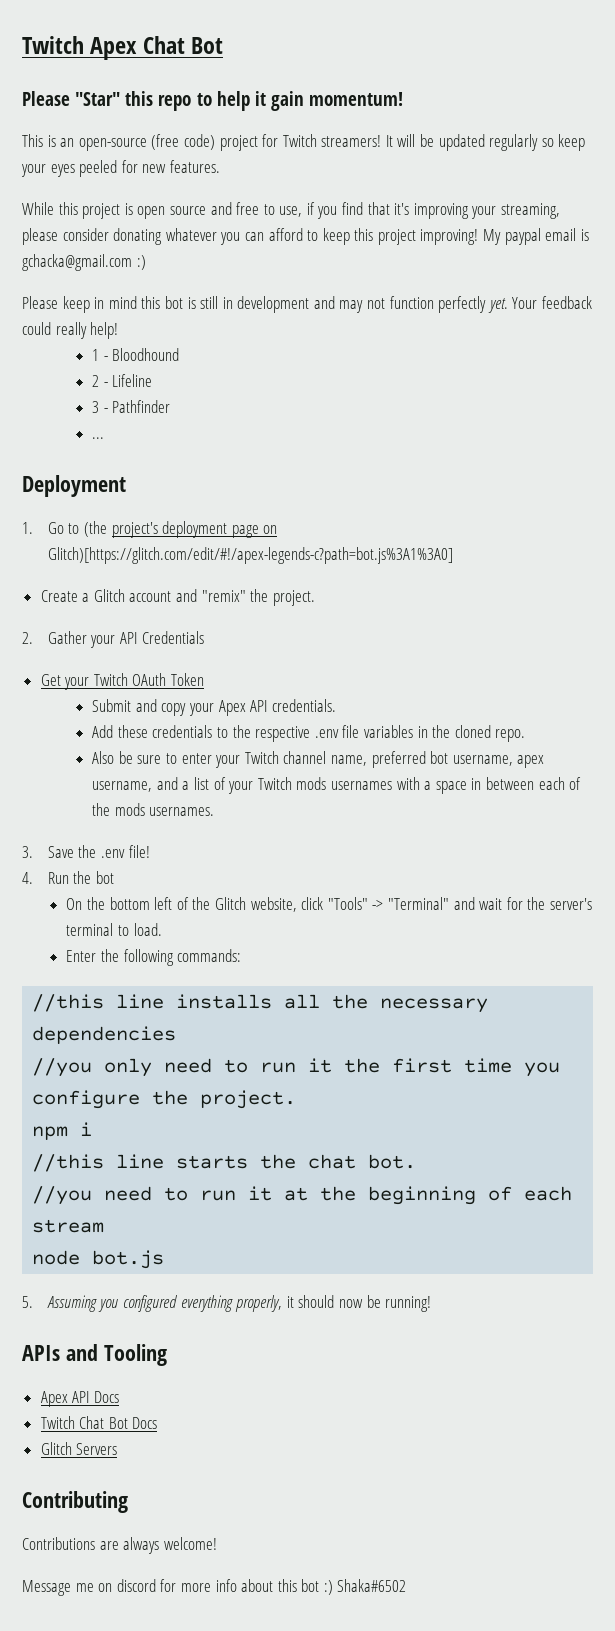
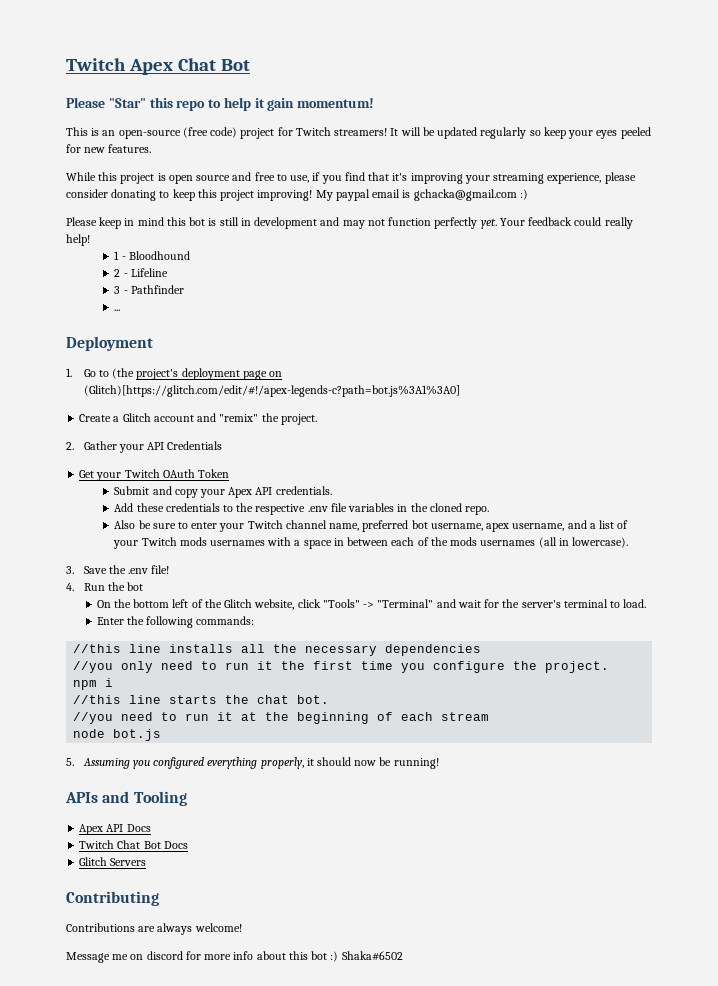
[501,203,561,219] streaming, -> [493,173,602,184] streaming experience,
[165,228,303,245] whatever you can afford -> (157, 195) none
[47,547,453,564] Glitch)[https://glitch.com/edit/#!/apex-legends-c?path=bot.js%3A1%3A0] -> [83,385,460,397] (Glitch)[https://glitch.com/edit/#!/apex-legends-c?path=bot.js%3A1%3A0]
[149,807,215,816] usernames. -> [480,537,629,548] usernames (all in lowercase).

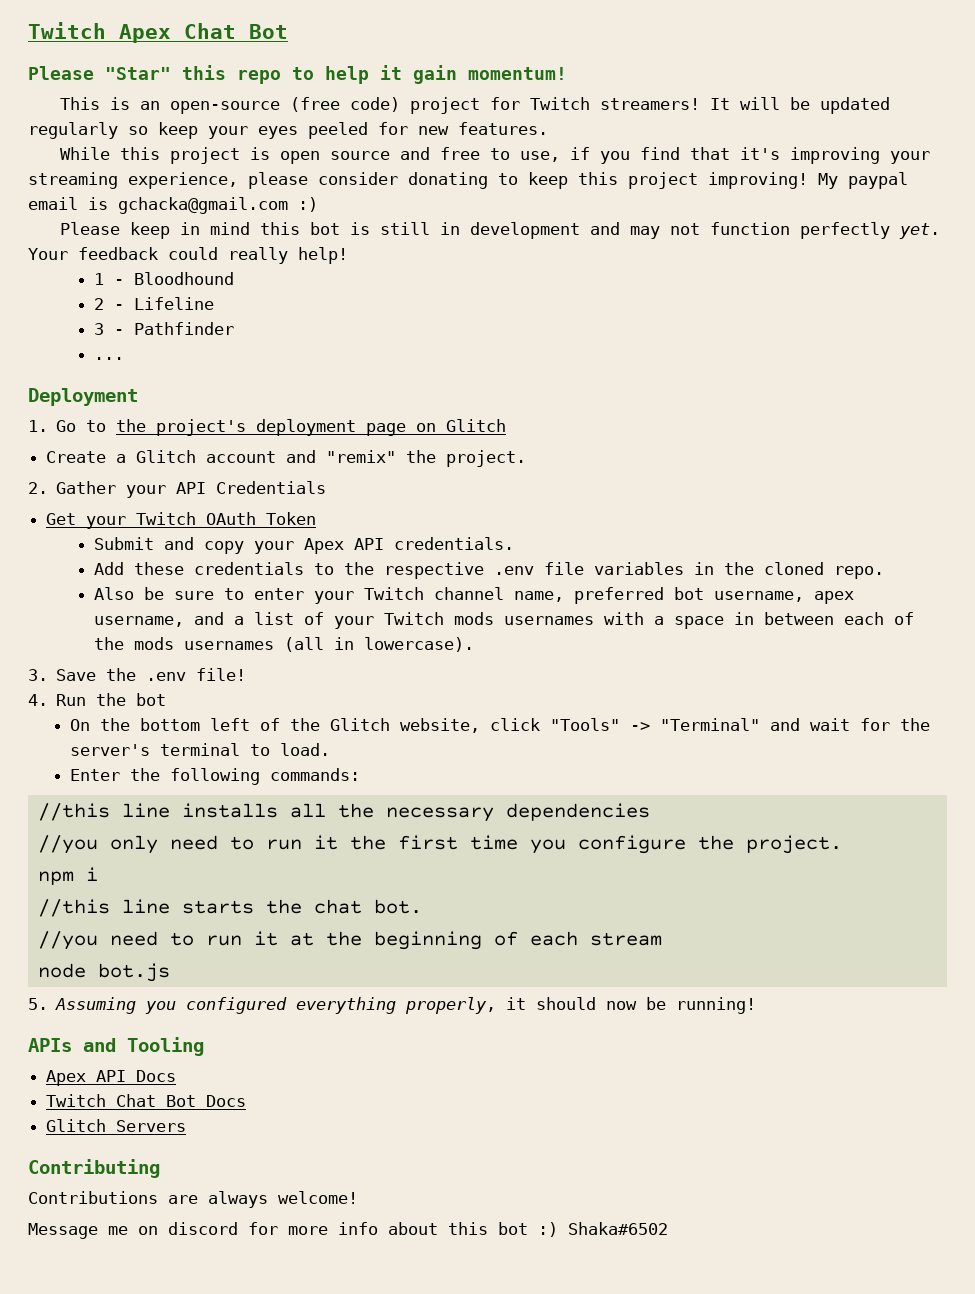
[112,368,135,379] (the -> [116,419,147,432] the
[83,385,460,397] (Glitch)[https://glitch.com/edit/#!/apex-legends-c?path=bot.js%3A1%3A0] -> [446,419,507,432] Glitch

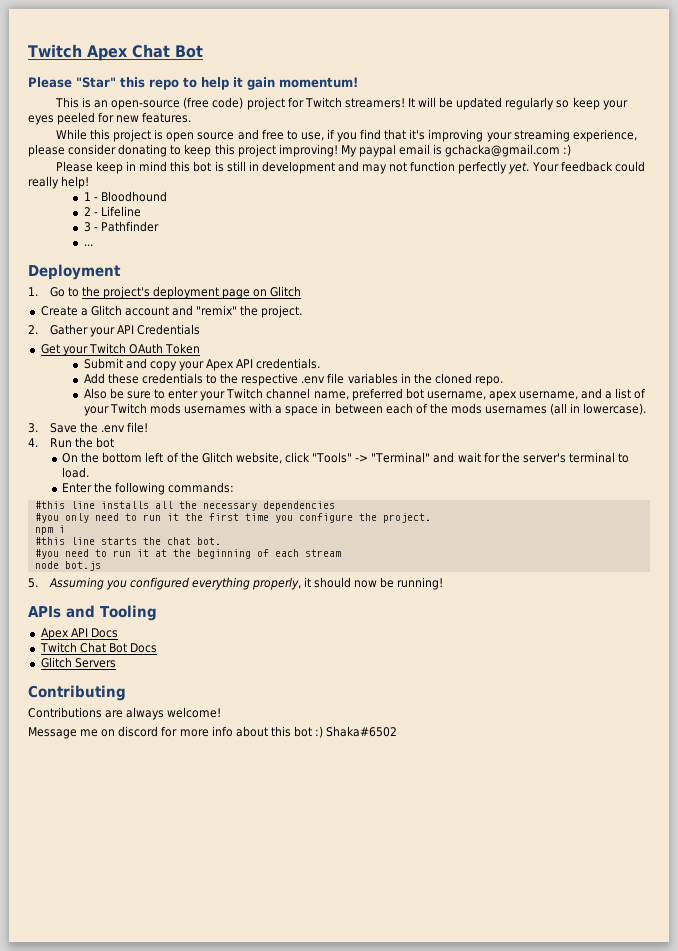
[37,803,110,821] //this -> [34,501,65,509] #this
[37,835,98,854] //you -> [34,513,59,523] #you
[37,899,110,917] //this -> [34,537,65,545] #this
[37,931,98,950] //you -> [34,549,59,559] #you

